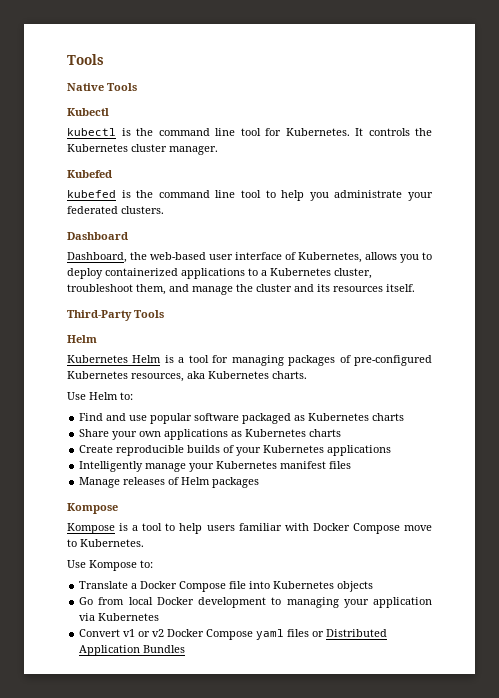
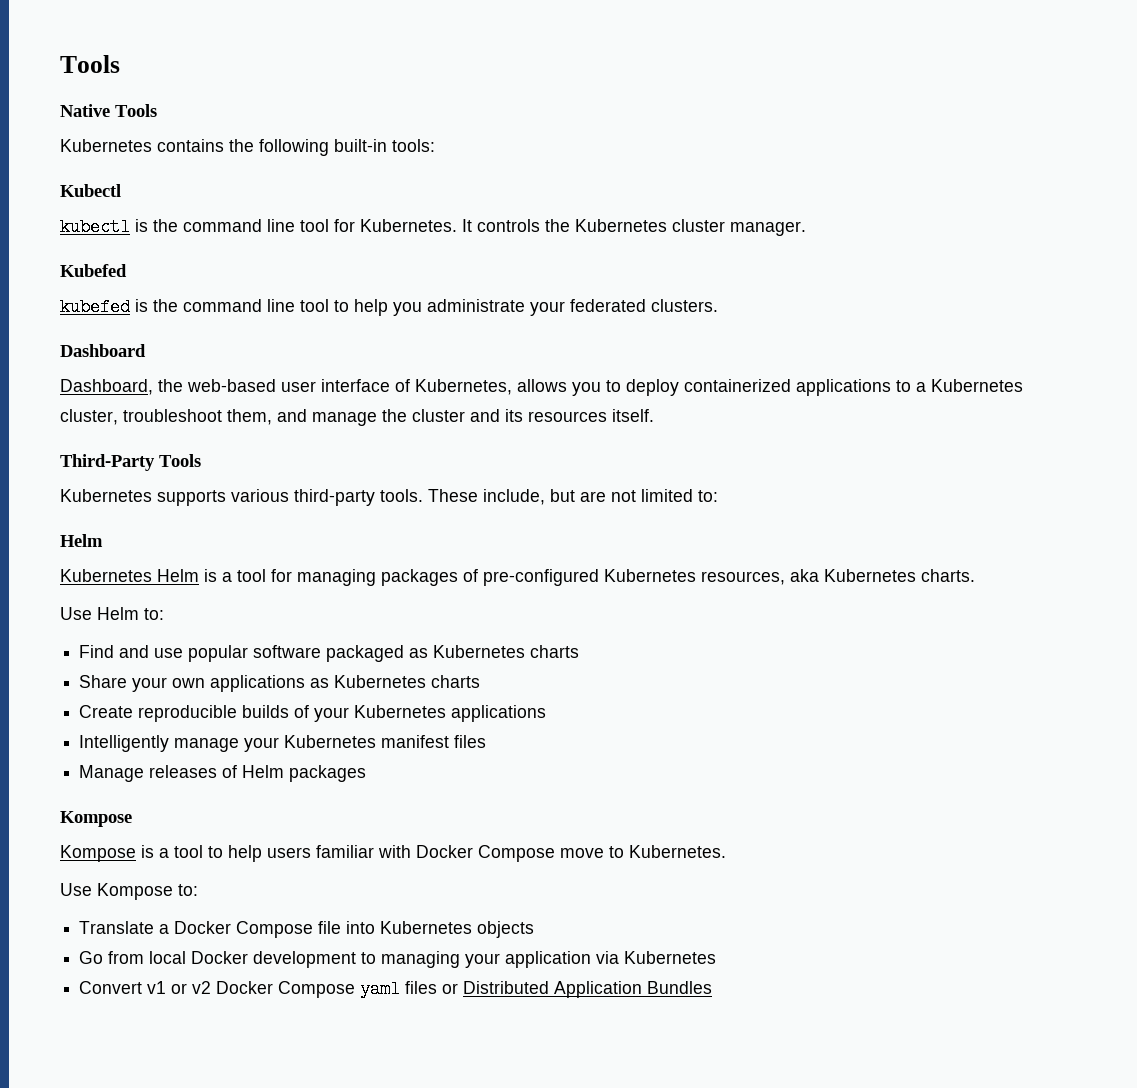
(137, 87) none -> [60,139,435,156] // Kubernetes contains the following built-in tools:
(164, 314) none -> [60,489,718,506] // Kubernetes supports various third-party tools. These include, but are not limited to:

